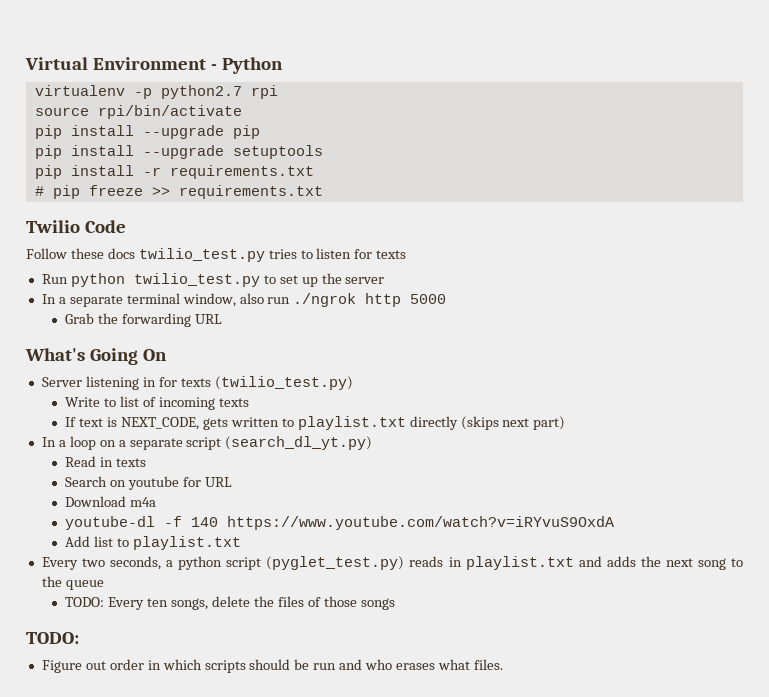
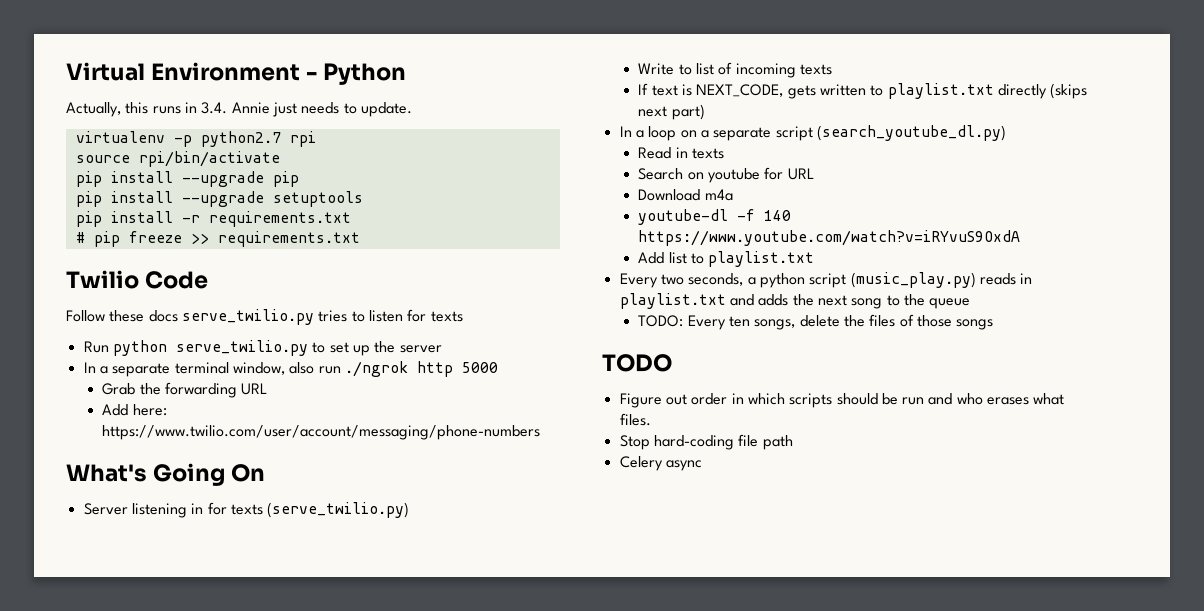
(283, 65) none -> [66,102,412,117] // Actually, this runs in 3.4. Annie just needs to update.
[138,248,265,262] twilio_test.py -> [181,309,314,325] serve_twilio.py
[133,273,260,287] twilio_test.py -> [175,340,308,356] serve_twilio.py
(223, 319) none -> [102,404,167,416] [102,425,541,440] // Add here: https://www.twilio.com/user/account/messaging/phone-numbers
[214,376,353,390] (twilio_test.py) -> [267,502,410,518] (serve_twilio.py)
[225,436,373,450] (search_dl_yt.py) -> [816,125,1006,141] (search_youtube_dl.py)
[266,556,405,570] (pyglet_test.py) -> [850,272,976,288] (music_play.py)
[26,632,79,644] TODO: -> [602,354,672,372] TODO
(503, 664) none -> [619,434,793,450] [619,456,702,471] // Stop hard-coding file path // Celery async

